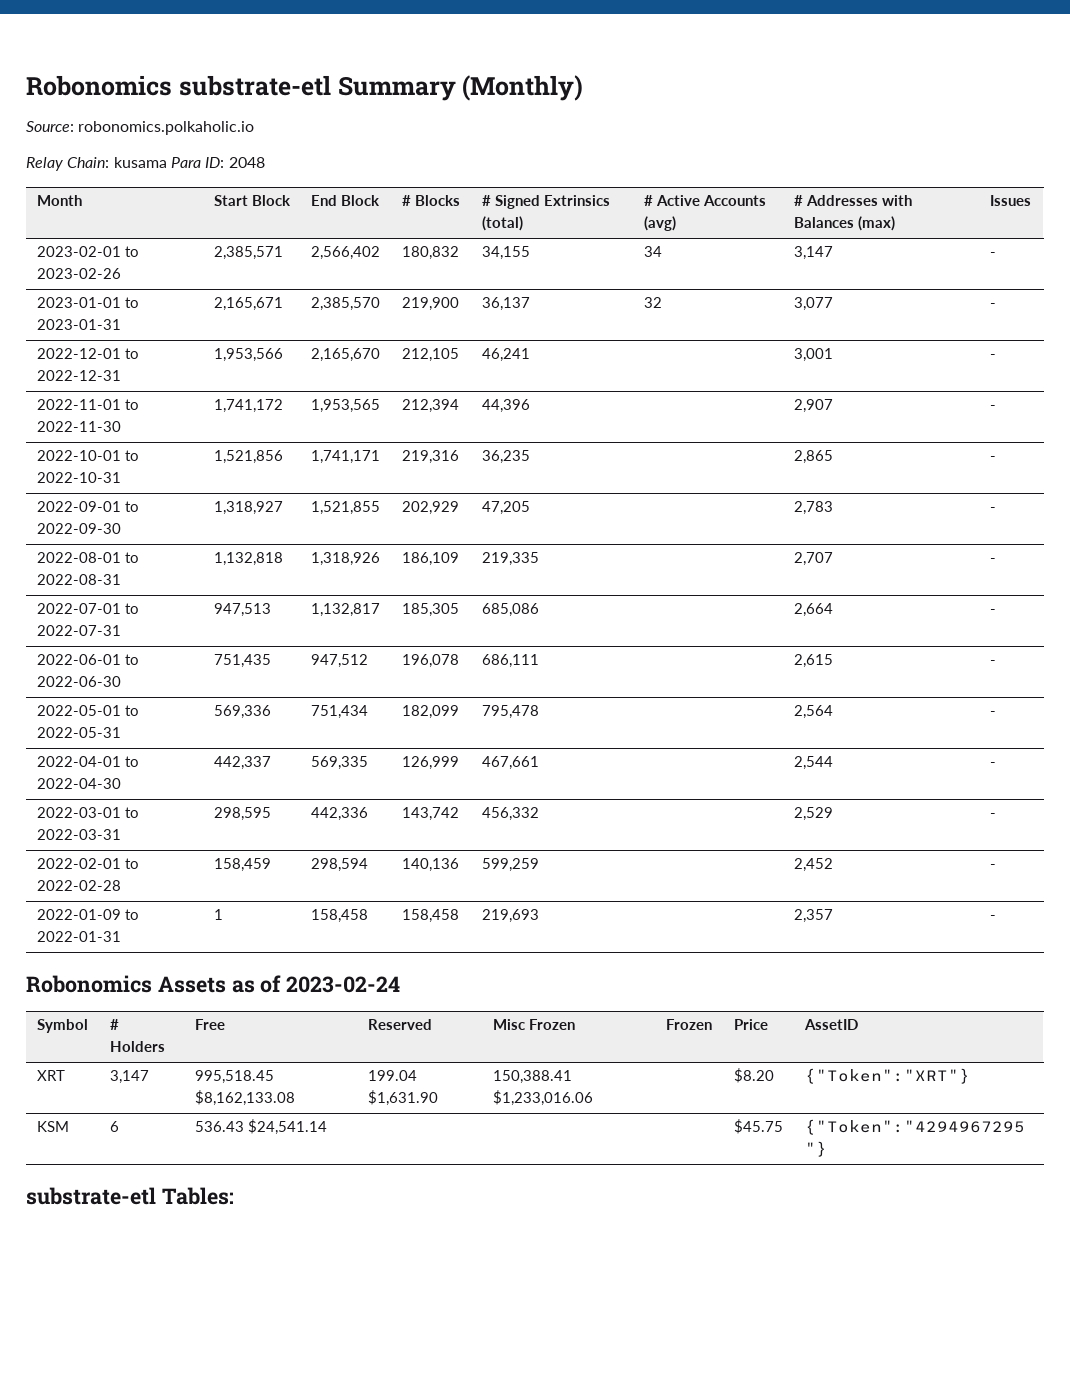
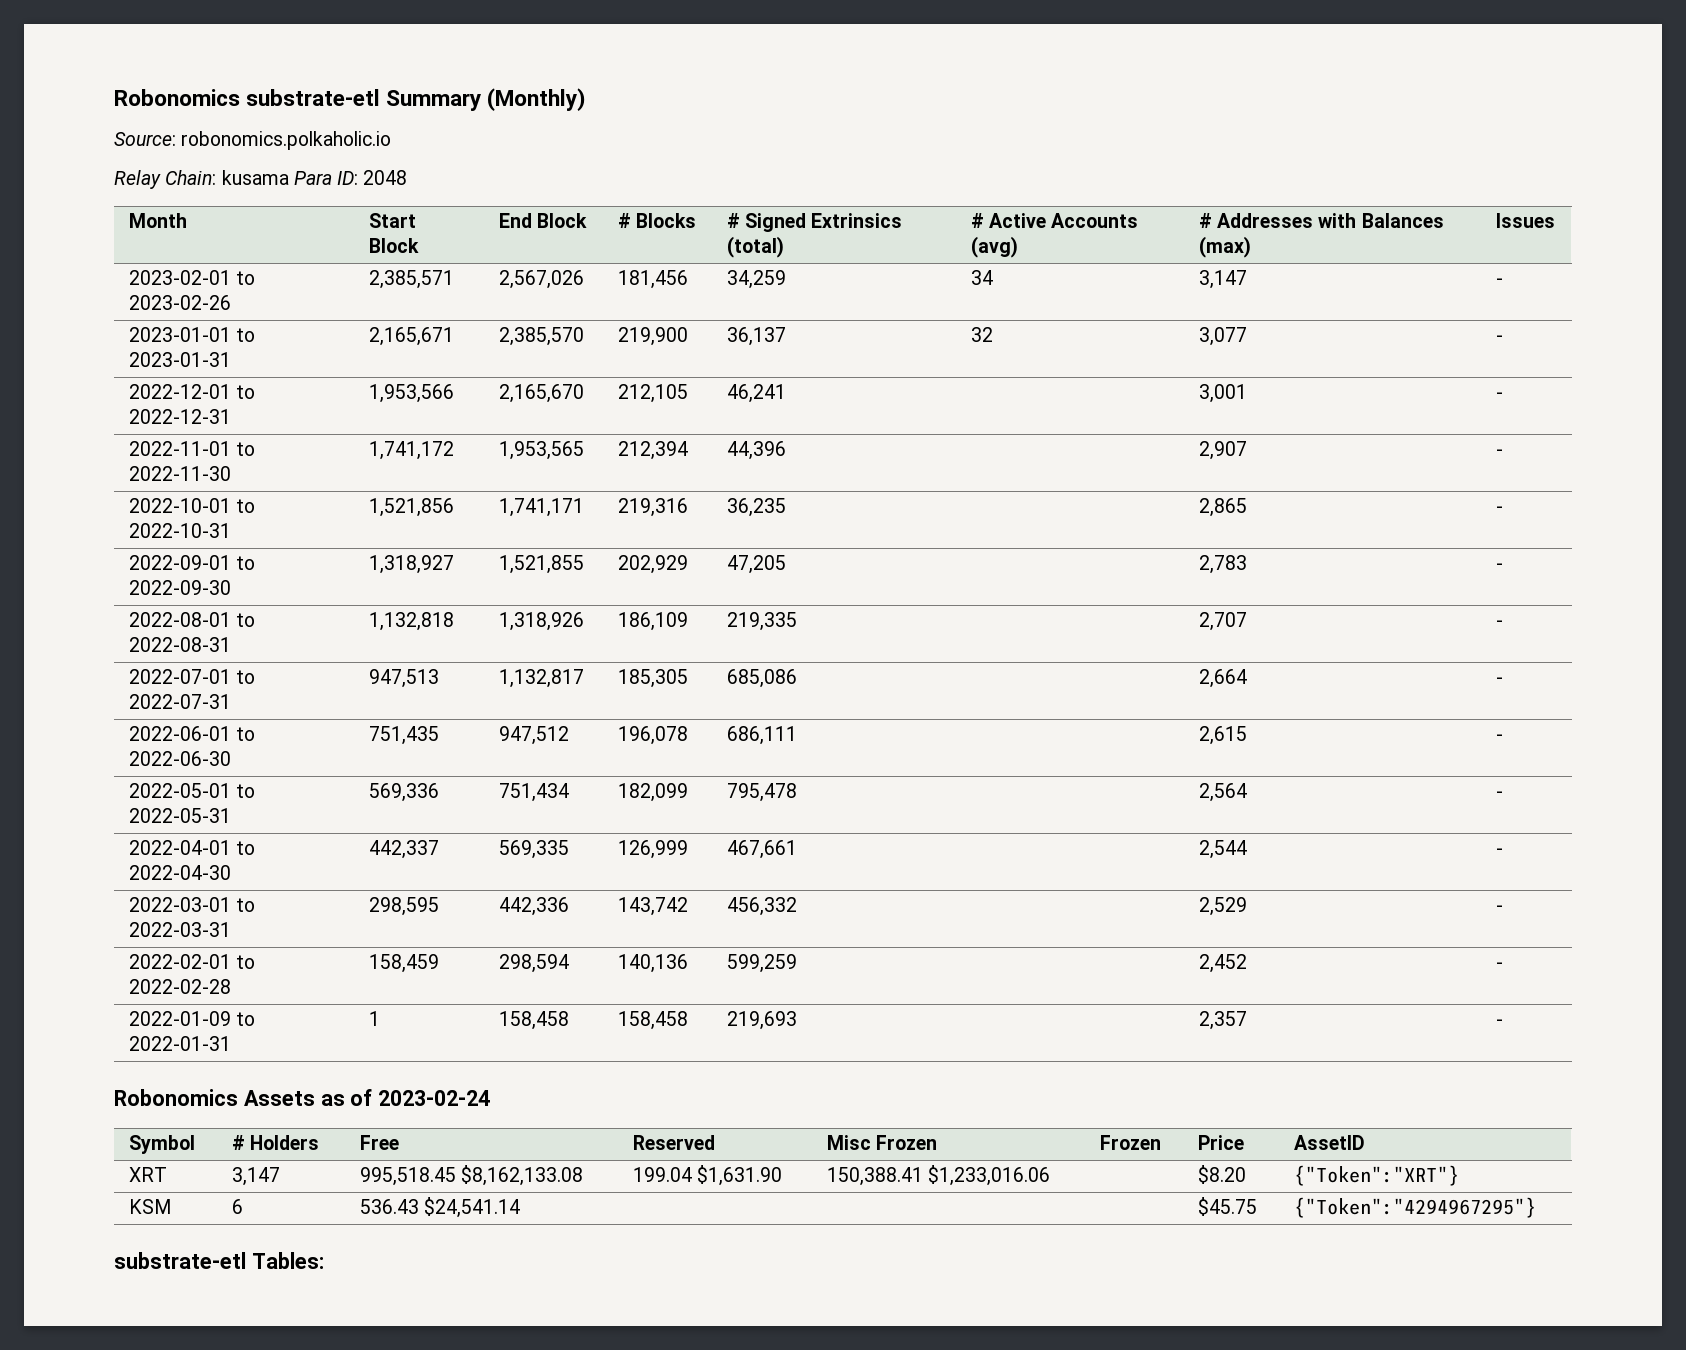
[310,246,380,260] [401,246,459,260] [481,246,530,260] 2,566,402 | 180,832 | 34,155 -> [498,270,584,289] [617,270,688,289] [726,270,786,289] 2,567,026 | 181,456 | 34,259

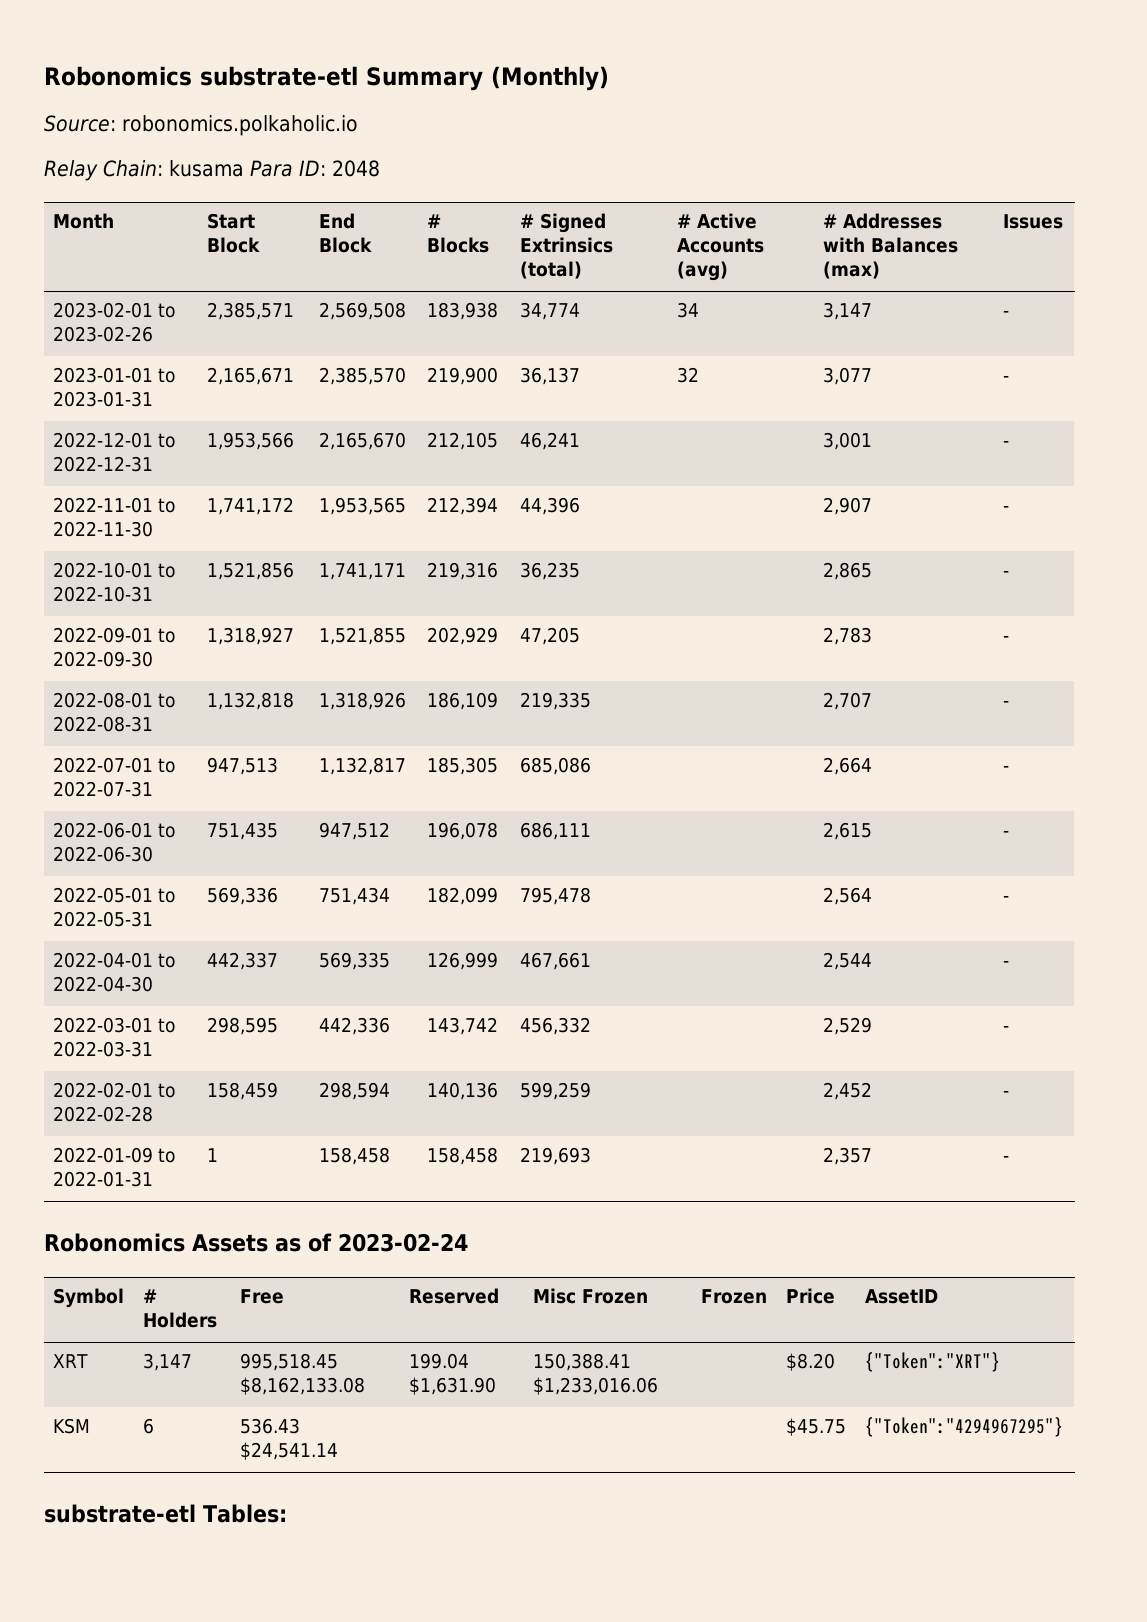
[498,270,584,289] [617,270,688,289] [726,270,786,289] 2,567,026 | 181,456 | 34,259 -> [319,302,407,320] [427,302,499,320] [520,302,581,320] 2,569,508 | 183,938 | 34,774

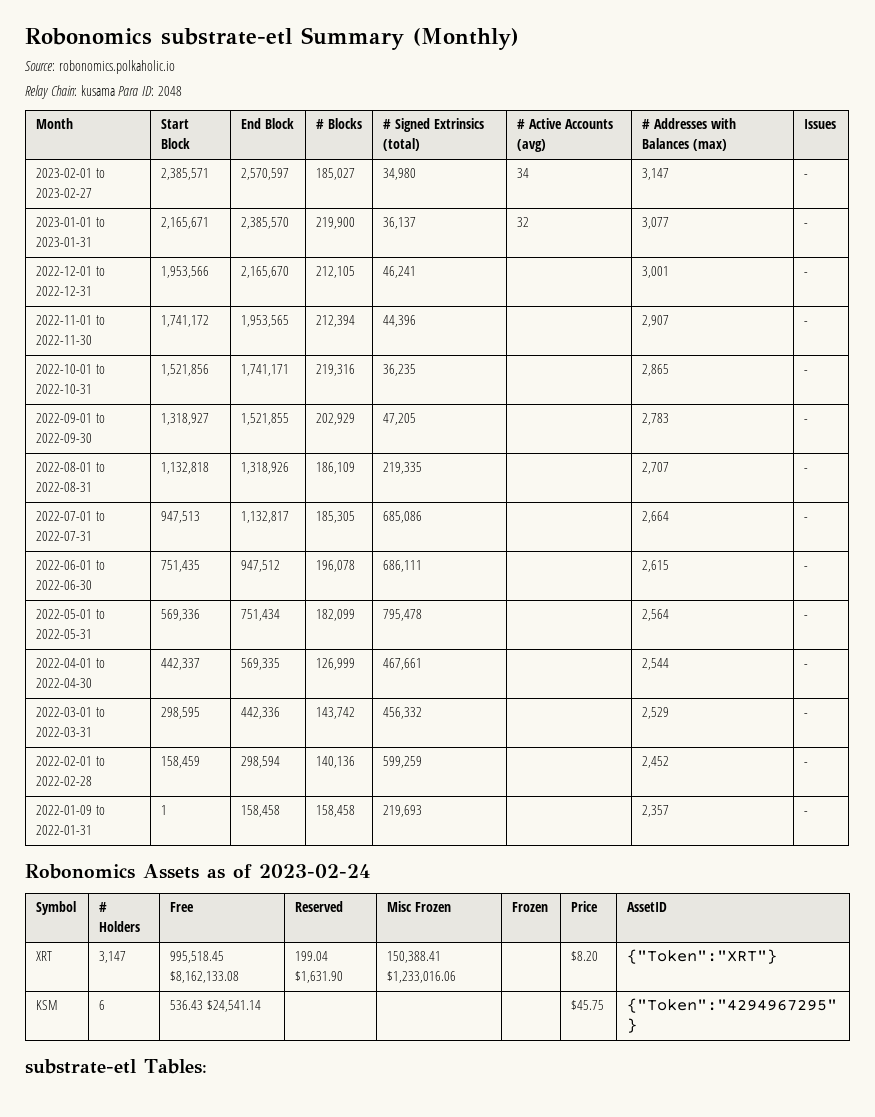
[53,326,154,342] 2023-02-26 -> [36,188,93,198] 2023-02-27
[319,302,407,320] [427,302,499,320] [520,302,581,320] 2,569,508 | 183,938 | 34,774 -> [241,168,290,180] [316,168,356,180] [383,168,417,180] 2,570,597 | 185,027 | 34,980

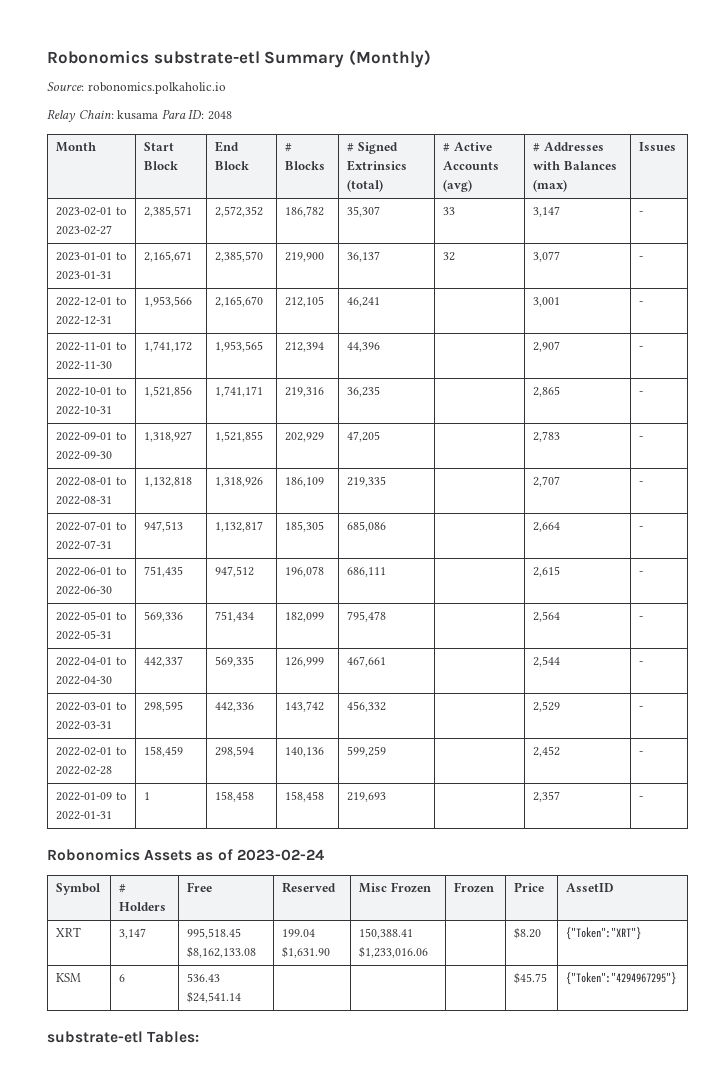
[241,168,290,180] [316,168,356,180] [383,168,417,180] [517,168,530,178] 2,570,597 | 185,027 | 34,980 | 34 -> [215,206,264,217] [285,206,325,217] [347,206,381,217] [443,207,456,215] 2,572,352 | 186,782 | 35,307 | 33

